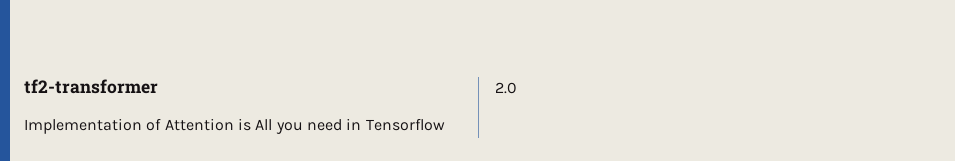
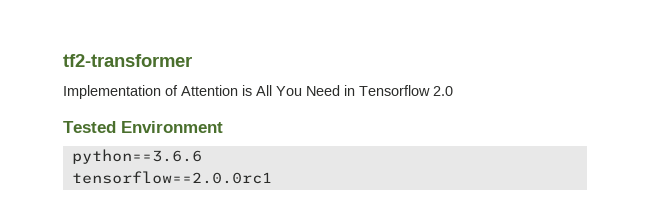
[275,119,342,134] you need -> [276,85,340,96] You Need
(517, 88) none -> [63,121,223,133] [71,149,202,164] [71,171,272,184] // Tested Environment // python==3.6.6 // tensorflow==2.0.0rc1

